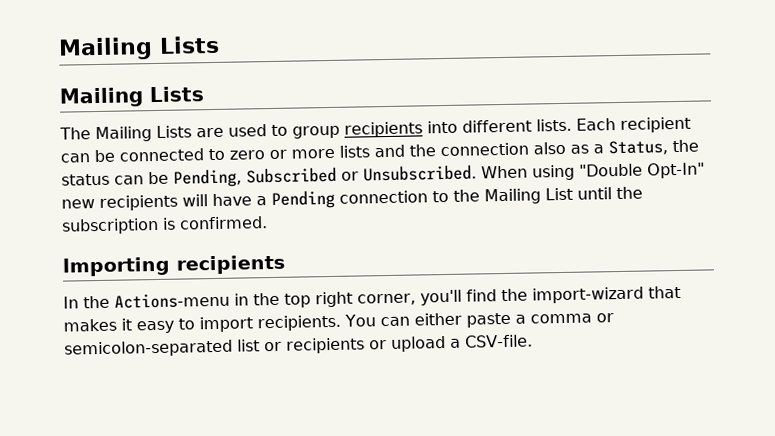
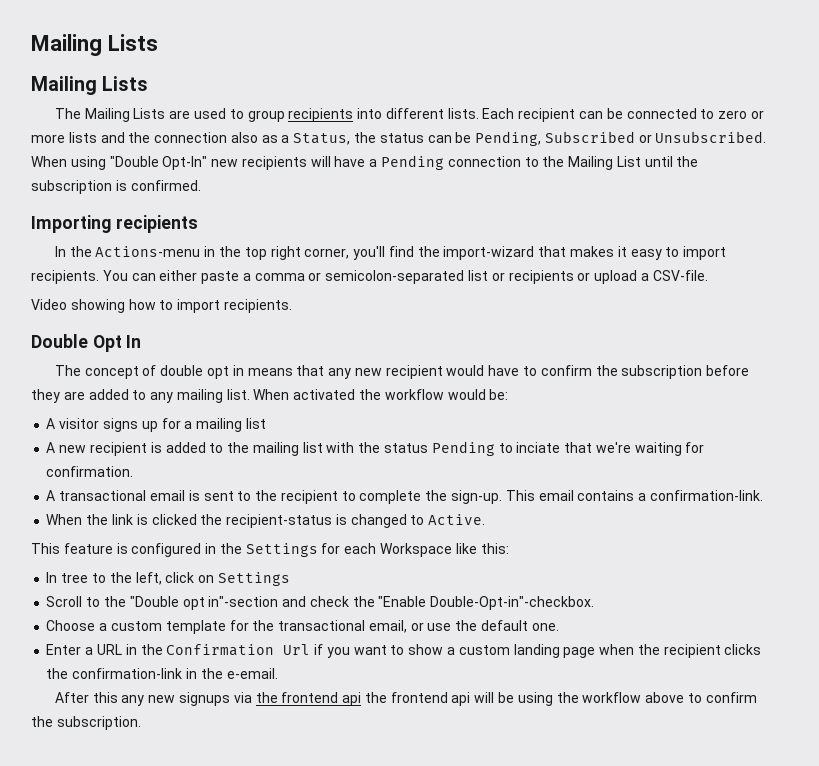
(533, 341) none -> [31,299,292,313] [31,334,142,352] [54,365,750,379] [31,389,509,403] [46,418,266,432] [46,441,705,456] [46,466,134,477] [46,490,763,504] [46,514,486,528] [31,543,509,557] [46,572,290,586] [46,596,595,610] [46,620,559,634] [46,644,762,658] [46,668,278,679] [54,692,757,706] [31,716,141,730] // Video showing how to import recipients. // Double Opt In // The concept of double opt in means that any new recipient would have to confirm the subscription before they are added to any mailing list. When activated the workflow would be: // A visitor signs up for a mailing list // A new recipient is added to the mailing list with the status Pending to inciate that we're waiting for confirmation. // A transactional email is sent to the recipient to complete the sign-up. This email contains a confirmation-link. // When the link is clicked the recipient-status is changed to Active. // This feature is configured in the Settings for each Workspace like this: // In tree to the left, click on Settings // Scroll to the "Double opt in"-section and check the "Enable Double-Opt-in"-checkbox. // Choose a custom template for the transactional email, or use the default one. // Enter a URL in the Confirmation Url if you want to show a custom landing page when the recipient clicks the confirmation-link in the e-email. // After this any new signups via the frontend api the frontend api will be using the workflow above to confirm the subscription.

